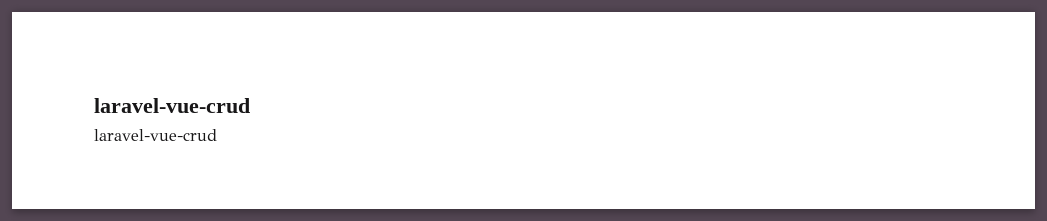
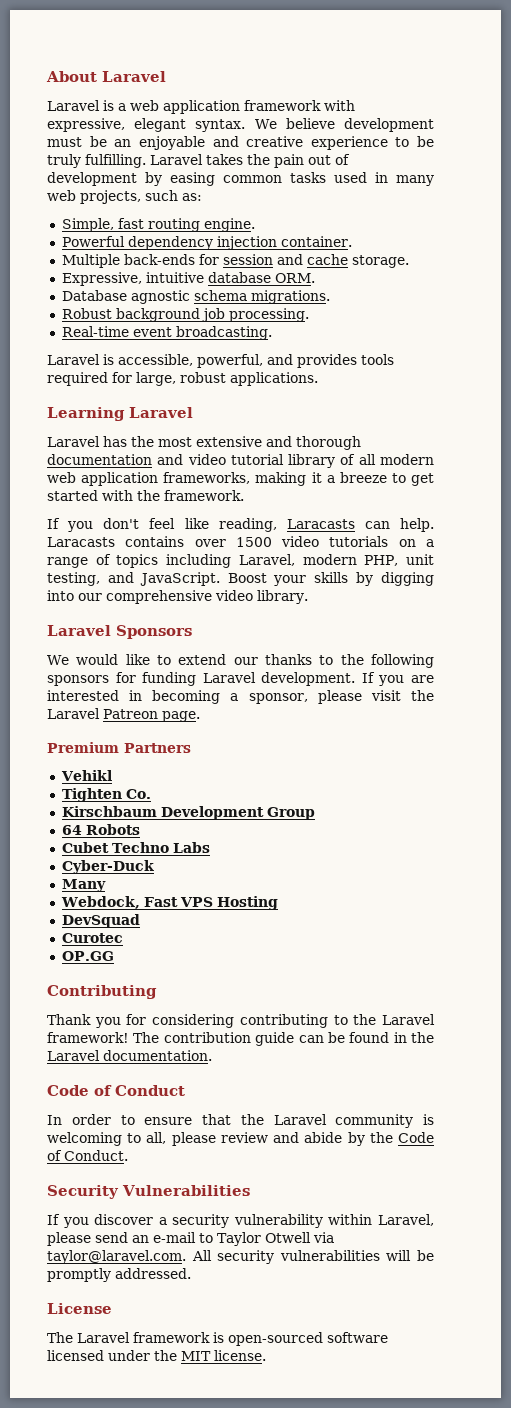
[94,98,250,113] [94,129,217,141] laravel-vue-crud // laravel-vue-crud -> [46,71,166,82] [47,100,355,114] [47,118,434,132] [47,136,434,150] [47,154,350,168] [47,172,434,186] [47,190,202,204] [61,218,255,232] [61,236,352,250] [61,254,409,268] [61,272,315,286] [61,290,330,304] [61,308,309,322] [61,326,272,340] [47,354,394,368] [47,372,318,386] [47,407,193,421] [47,436,361,450] [47,454,434,468] [47,472,434,486] [47,490,244,501] [47,518,434,532] [47,536,434,547] [47,554,434,568] [47,572,434,586] [47,590,308,604] [47,625,192,639] [47,654,435,668] [47,672,434,686] [47,690,434,704] [47,708,200,722] [47,742,191,753] [60,770,112,781] [61,788,151,802] [61,806,315,820] [61,824,140,835] [61,842,210,853] [61,860,154,874] [61,879,106,892] [60,896,278,910] [61,914,140,928] [61,933,123,943] [61,951,114,961] [47,985,157,999] [47,1014,436,1028] [47,1032,434,1046] [47,1050,212,1061] [47,1085,185,1096] [47,1114,434,1128] [47,1132,435,1146] [47,1150,128,1161] [47,1185,250,1199] [47,1214,434,1228] [47,1232,334,1246] [47,1250,434,1264] [47,1268,191,1282] [47,1303,112,1314] [47,1332,388,1346] [47,1350,266,1361] About Laravel // Laravel is a web application framework with expressive, elegant syntax. We believe development must be an enjoyable and creative experience to be truly fulfilling. Laravel takes the pain out of development by easing common tasks used in many web projects, such as: // Simple, fast routing engine. // Powerful dependency injection container. // Multiple back-ends for session and cache storage. // Expressive, intuitive database ORM. // Database agnostic schema migrations. // Robust background job processing. // Real-time event broadcasting. // Laravel is accessible, powerful, and provides tools required for large, robust applications. // Learning Laravel // Laravel has the most extensive and thorough documentation and video tutorial library of all modern web application frameworks, making it a breeze to get started with the framework. // If you don't feel like reading, Laracasts can help. Laracasts contains over 1500 video tutorials on a range of topics including Laravel, modern PHP, unit testing, and JavaScript. Boost your skills by digging into our comprehensive video library. // Laravel Sponsors // We would like to extend our thanks to the following sponsors for funding Laravel development. If you are interested in becoming a sponsor, please visit the Laravel Patreon page. // Premium Partners // Vehikl // Tighten Co. // Kirschbaum Development Group // 64 Robots // Cubet Techno Labs // Cyber-Duck // Many // Webdock, Fast VPS Hosting // DevSquad // Curotec // OP.GG // Contributing // Thank you for considering contributing to the Laravel framework! The contribution guide can be found in the Laravel documentation. // Code of Conduct // In order to ensure that the Laravel community is welcoming to all, please review and abide by the Code of Conduct. // Security Vulnerabilities // If you discover a security vulnerability within Laravel, please send an e-mail to Taylor Otwell via taylor@laravel.com. All security vulnerabilities will be promptly addressed. // License // The Laravel framework is open-sourced software licensed under the MIT license.

